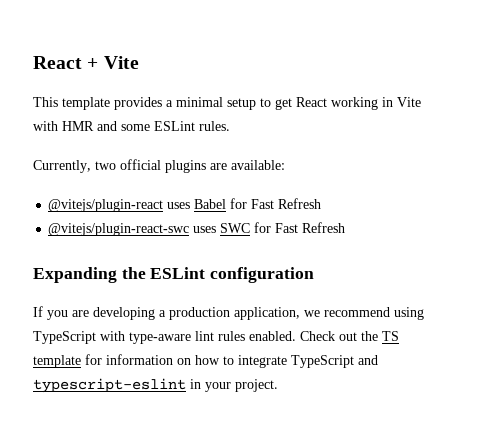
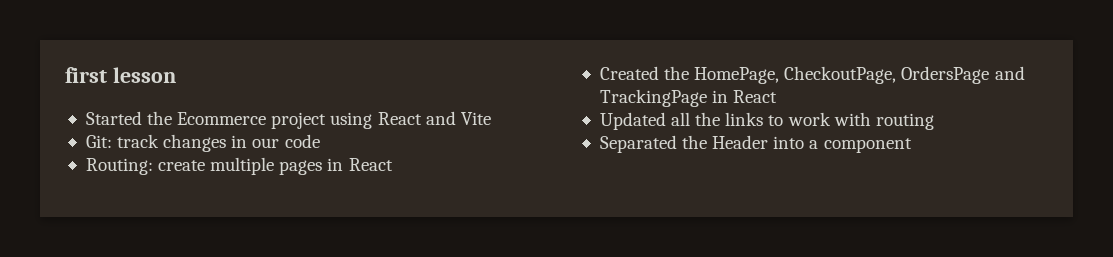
[33,56,139,69] [33,97,421,110] [33,121,230,131] [33,159,285,173] [48,198,322,212] [48,222,346,236] [33,267,315,283] [33,306,424,320] [33,331,399,344] [33,354,378,368] [33,378,278,393] React + Vite // This template provides a minimal setup to get React working in Vite with HMR and some ESLint rules. // Currently, two official plugins are available: // @vitejs/plugin-react uses Babel for Fast Refresh // @vitejs/plugin-react-swc uses SWC for Fast Refresh // Expanding the ESLint configuration // If you are developing a production application, we recommend using TypeScript with type-aware lint rules enabled. Check out the TS template for information on how to integrate TypeScript and typescript-eslint in your project. -> [65,67,176,83] [85,111,491,129] [85,134,320,152] [85,157,393,175] [599,66,1025,84] [599,89,778,107] [599,112,934,130] [599,135,912,153] first lesson // Started the Ecommerce project using React and Vite // Git: track changes in our code // Routing: create multiple pages in React // Created the HomePage, CheckoutPage, OrdersPage and TrackingPage in React // Updated all the links to work with routing // Separated the Header into a component

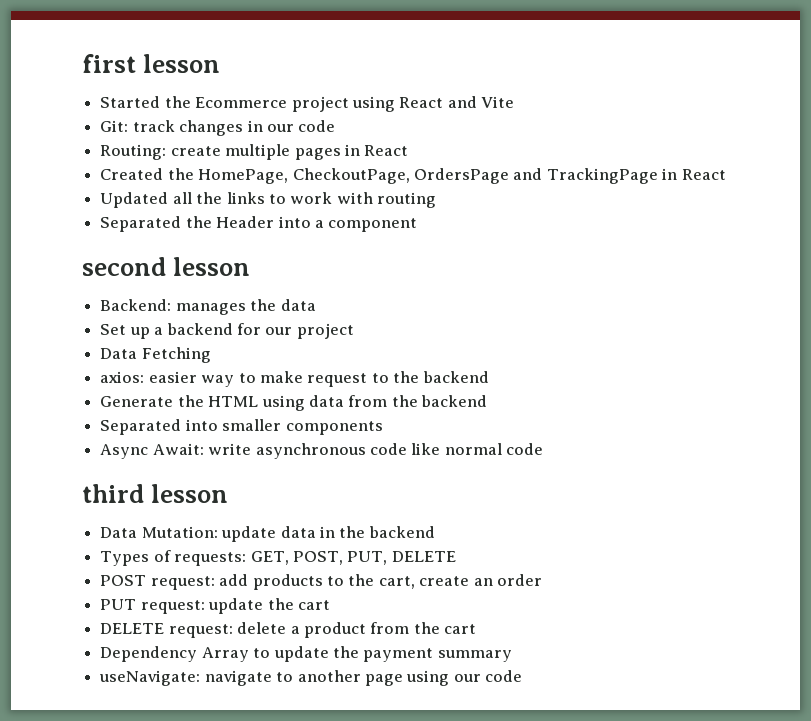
(912, 145) none -> [82,257,251,276] [100,299,316,315] [100,323,354,339] [100,347,211,363] [100,371,489,387] [100,395,488,411] [100,419,383,435] [100,443,544,459] [82,484,229,503] [100,526,435,542] [100,550,456,566] [100,574,543,590] [100,598,330,614] [100,622,477,638] [100,646,512,662] [99,670,523,686] // second lesson // Backend: manages the data // Set up a backend for our project // Data Fetching // axios: easier way to make request to the backend // Generate the HTML using data from the backend // Separated into smaller components // Async Await: write asynchronous code like normal code // third lesson // Data Mutation: update data in the backend // Types of requests: GET, POST, PUT, DELETE // POST request: add products to the cart, create an order // PUT request: update the cart // DELETE request: delete a product from the cart // Dependency Array to update the payment summary // useNavigate: navigate to another page using our code

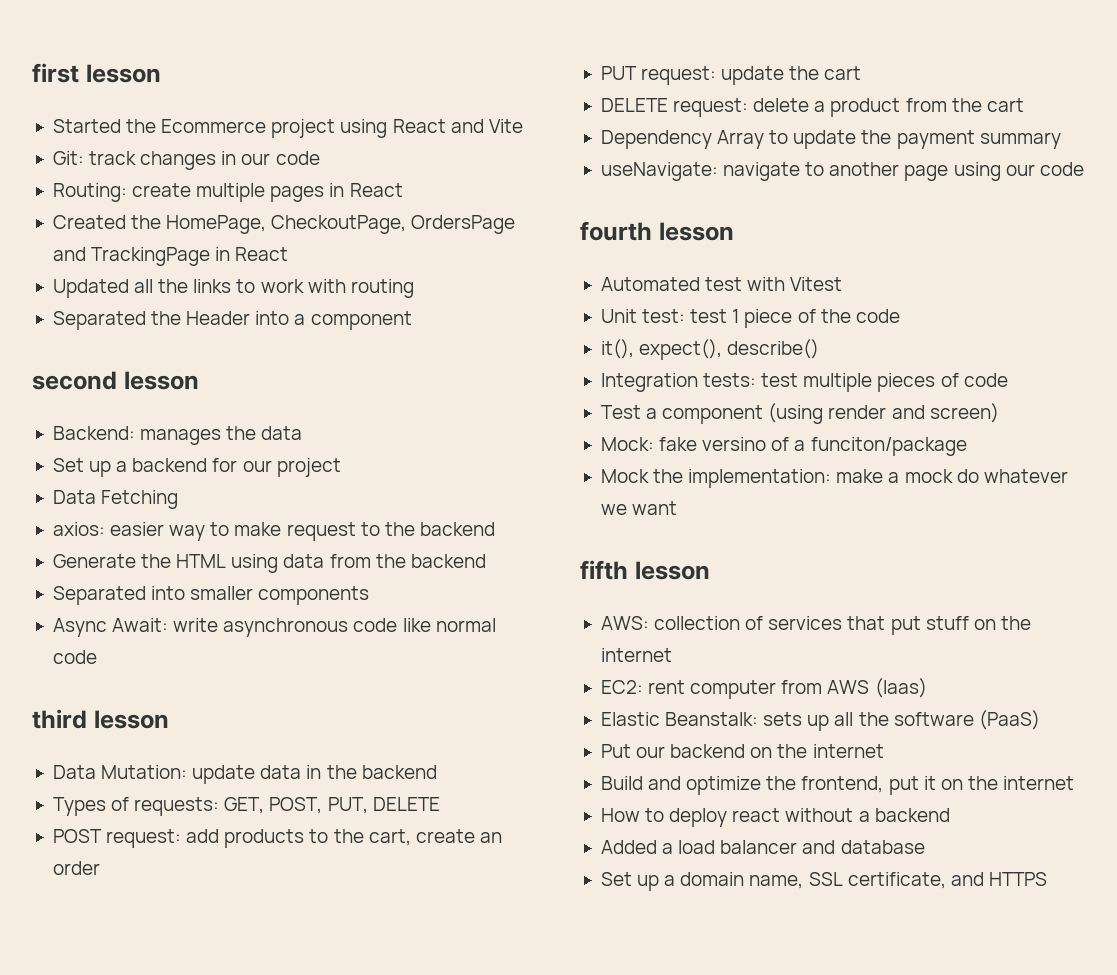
(523, 676) none -> [580,221,734,241] [600,277,843,291] [600,309,900,328] [600,339,820,360] [600,373,1008,392] [600,403,999,424] [600,437,967,456] [600,469,1068,488] [600,501,678,515] [580,560,710,580] [600,616,1031,635] [600,648,672,662] [600,678,927,699] [600,710,1040,731] [600,744,884,758] [600,776,1075,795] [600,808,950,827] [600,840,925,854] [600,872,1047,891] // fourth lesson // Automated test with Vitest // Unit test: test 1 piece of the code // it(), expect(), describe() // Integration tests: test multiple pieces of code // Test a component (using render and screen) // Mock: fake versino of a funciton/package // Mock the implementation: make a mock do whatever we want // fifth lesson // AWS: collection of services that put stuff on the internet // EC2: rent computer from AWS (Iaas) // Elastic Beanstalk: sets up all the software (PaaS) // Put our backend on the internet // Build and optimize the frontend, put it on the internet // How to deploy react without a backend // Added a load balancer and database // Set up a domain name, SSL certificate, and HTTPS

